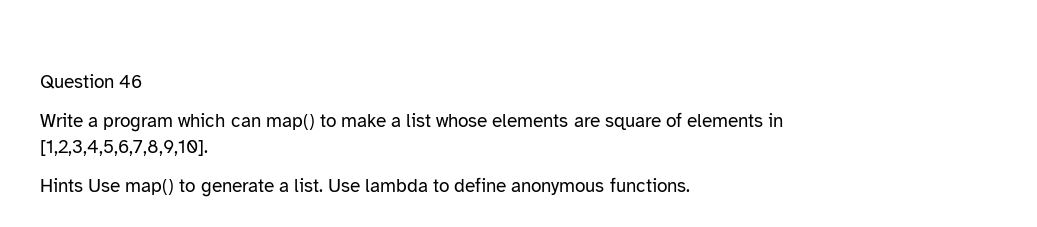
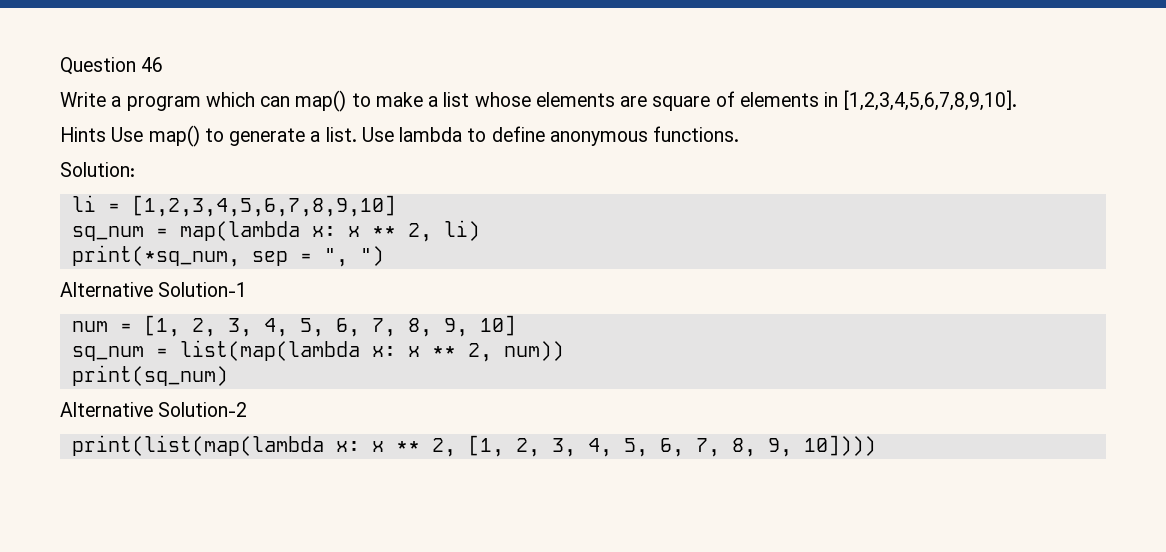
(690, 184) none -> [60,162,135,177] [71,195,396,217] [71,220,480,242] [71,245,384,267] [60,282,248,297] [71,315,516,337] [71,340,564,362] [71,365,228,386] [60,402,248,417] [71,435,876,457] // Solution: // li = [1,2,3,4,5,6,7,8,9,10] // sq_num = map(lambda x: x ** 2, li) // print(*sq_num, sep = ", ") // Alternative Solution-1 // num = [1, 2, 3, 4, 5, 6, 7, 8, 9, 10] // sq_num = list(map(lambda x: x ** 2, num)) // print(sq_num) // Alternative Solution-2 // print(list(map(lambda x: x ** 2, [1, 2, 3, 4, 5, 6, 7, 8, 9, 10])))

